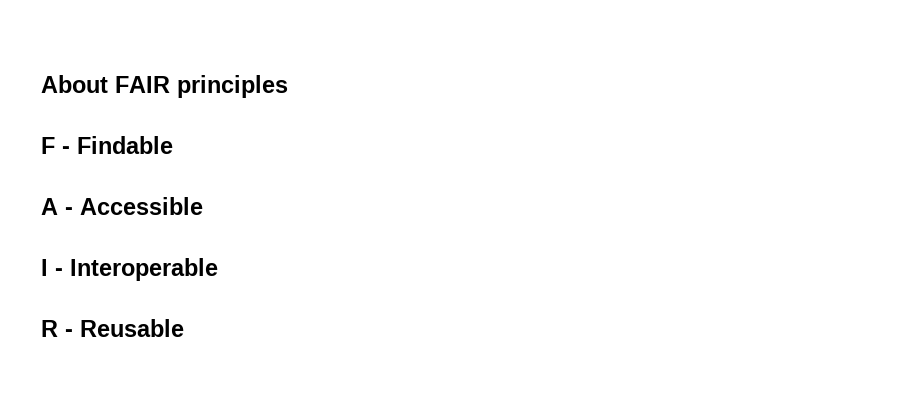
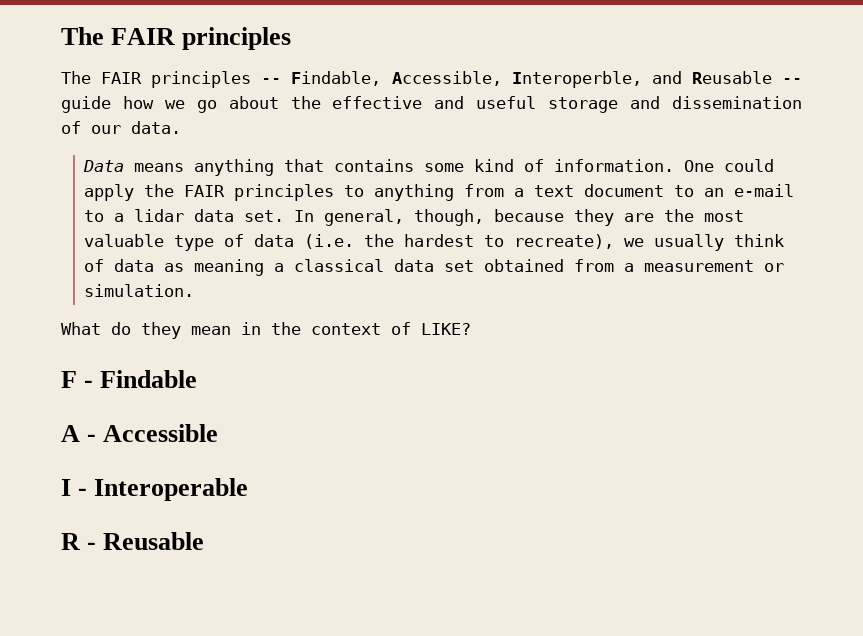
[41,75,288,98] About FAIR principles -> [61,27,292,50] [61,71,802,88] [61,96,802,113] [61,121,181,134] [83,159,775,176] [84,184,795,201] [84,209,745,226] [84,234,785,251] [84,259,785,276] [84,284,195,297] [61,322,471,339] The FAIR principles // The FAIR principles -- Findable, Accessible, Interoperble, and Reusable -- guide how we go about the effective and useful storage and dissemination of our data. // Data means anything that contains some kind of information. One could apply the FAIR principles to anything from a text document to an e-mail to a lidar data set. In general, though, because they are the most valuable type of data (i.e. the hardest to recreate), we usually think of data as meaning a classical data set obtained from a measurement or simulation. // What do they mean in the context of LIKE?

